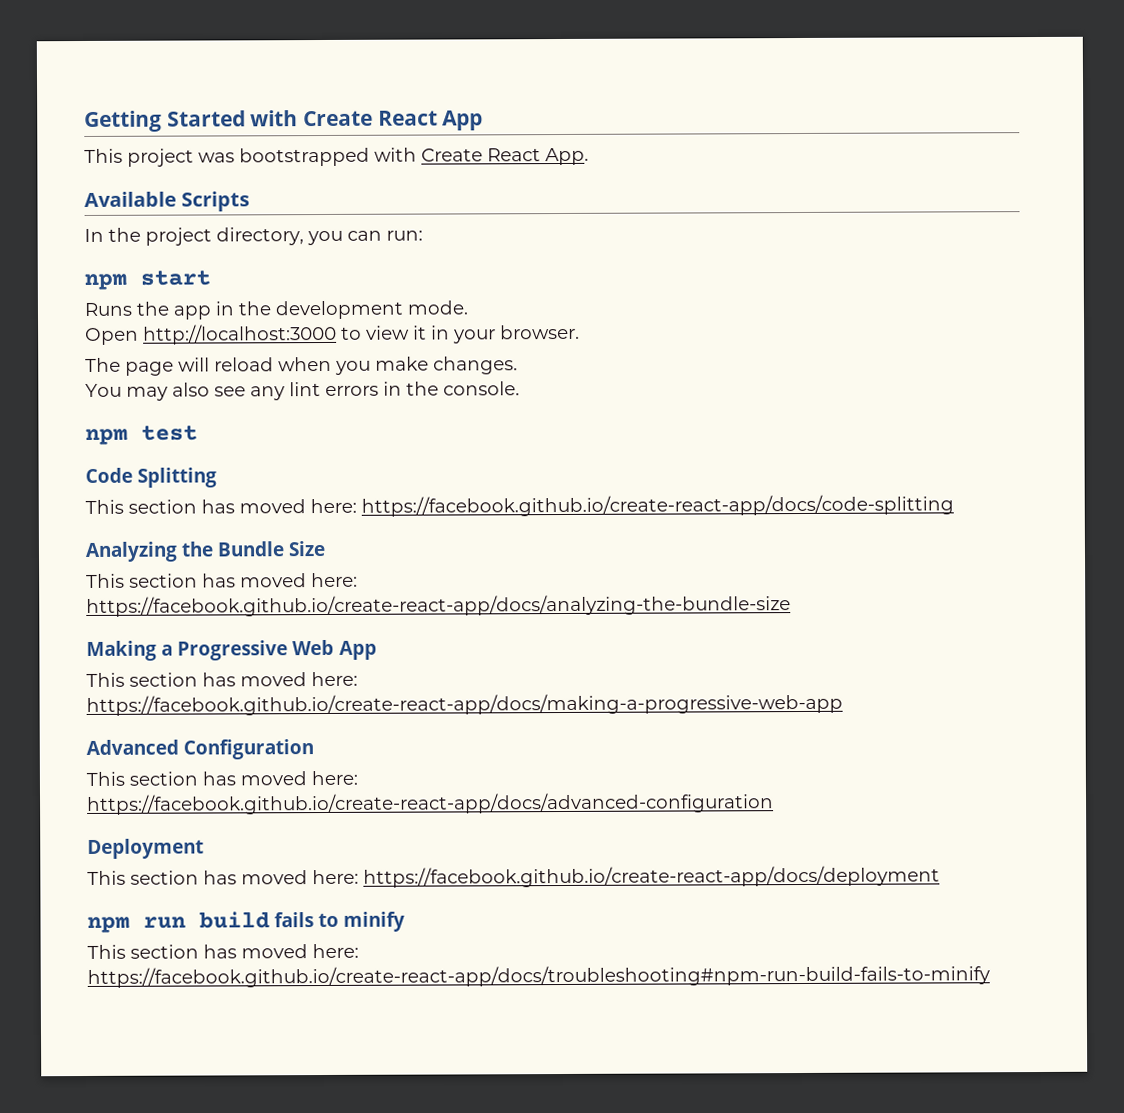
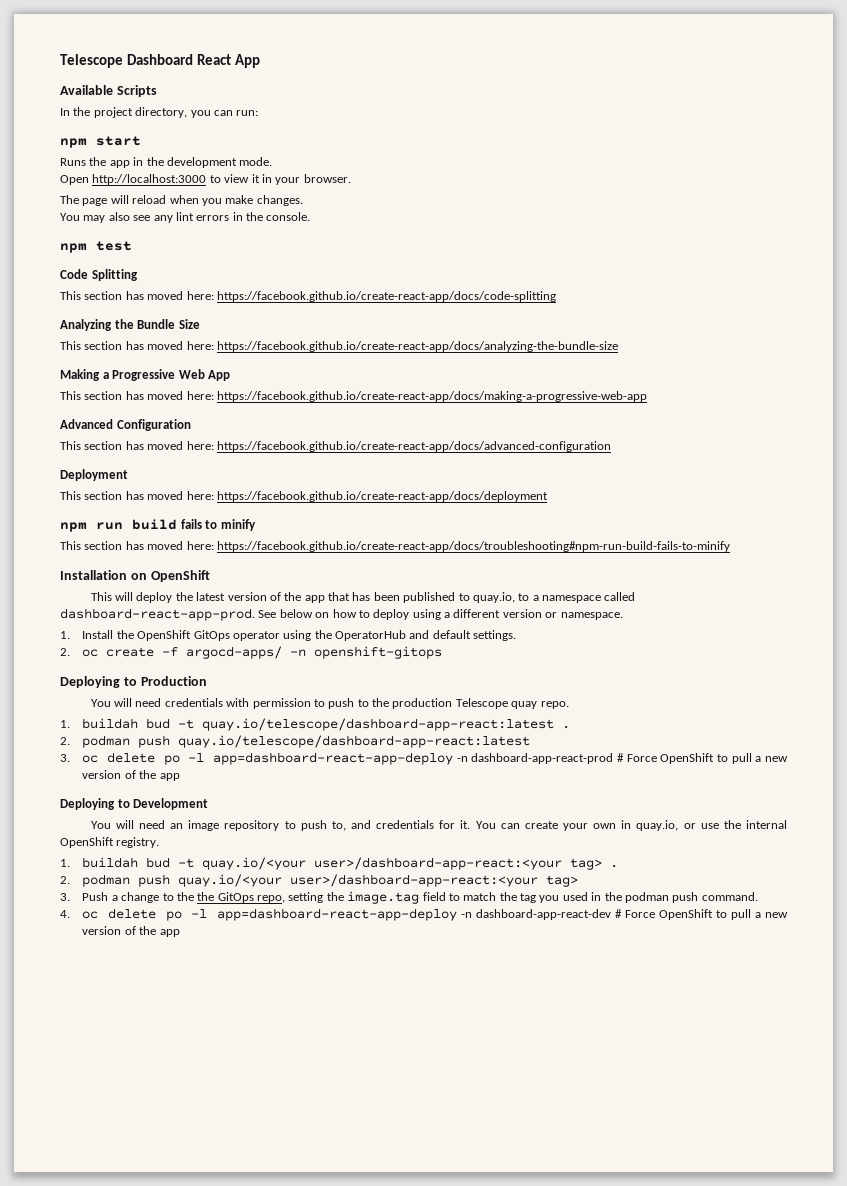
[84,110,484,132] [84,147,589,167] Getting Started with Create React App // This project was bootstrapped with Create React App. -> [60,54,260,68] Telescope Dashboard React App
(990, 976) none -> [60,570,210,582] [90,592,636,603] [60,608,623,621] [60,630,517,641] [60,646,443,659] [60,676,207,688] [90,698,569,709] [60,718,571,731] [60,735,531,748] [60,752,788,765] [82,770,180,781] [60,798,209,810] [90,820,787,831] [60,837,160,848] [60,857,619,870] [60,874,579,887] [60,891,758,904] [60,908,788,921] [82,926,180,937] // Installation on OpenShift // This will deploy the latest version of the app that has been published to quay.io, to a namespace called dashboard-react-app-prod. See below on how to deploy using a different version or namespace. // 1. Install the OpenShift GitOps operator using the OperatorHub and default settings. // 2. oc create -f argocd-apps/ -n openshift-gitops // Deploying to Production // You will need credentials with permission to push to the production Telescope quay repo. // 1. buildah bud -t quay.io/telescope/dashboard-app-react:latest . // 2. podman push quay.io/telescope/dashboard-app-react:latest // 3. oc delete po -l app=dashboard-react-app-deploy -n dashboard-app-react-prod # Force OpenShift to pull a new version of the app // Deploying to Development // You will need an image repository to push to, and credentials for it. You can create your own in quay.io, or use the internal OpenShift registry. // 1. buildah bud -t quay.io/<your user>/dashboard-app-react:<your tag> . // 2. podman push quay.io/<your user>/dashboard-app-react:<your tag> // 3. Push a change to the the GitOps repo, setting the image.tag field to match the tag you used in the podman push command. // 4. oc delete po -l app=dashboard-react-app-deploy -n dashboard-app-react-dev # Force OpenShift to pull a new version of the app

